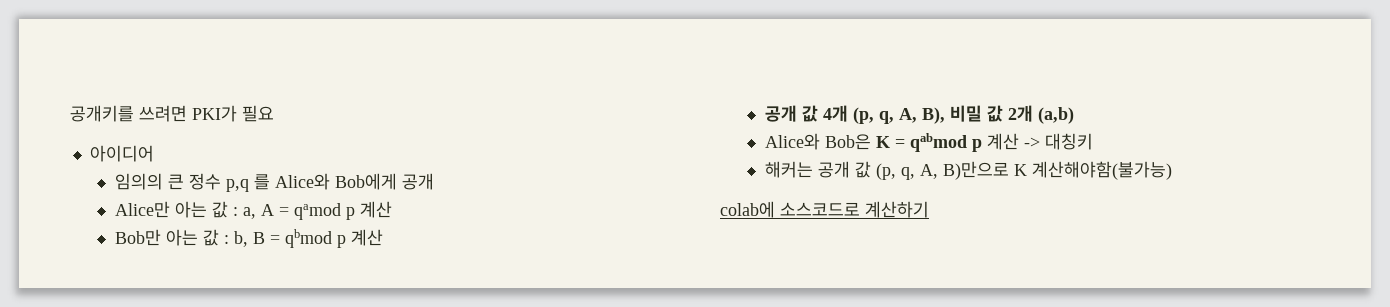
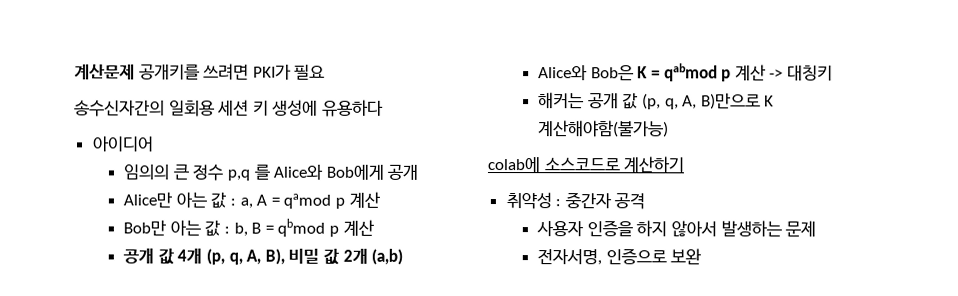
(70, 113) none -> [74,64,135,80] 계산문제
(274, 113) none -> [74,99,384,117] // 송수신자간의 일회용 세션 키 생성에 유용하다
(929, 209) none -> [505,192,646,210] [536,220,817,237] [537,248,702,266] // 취약성 : 중간자 공격 // 사용자 인증을 하지 않아서 발생하는 문제 // 전자서명, 인증으로 보완

